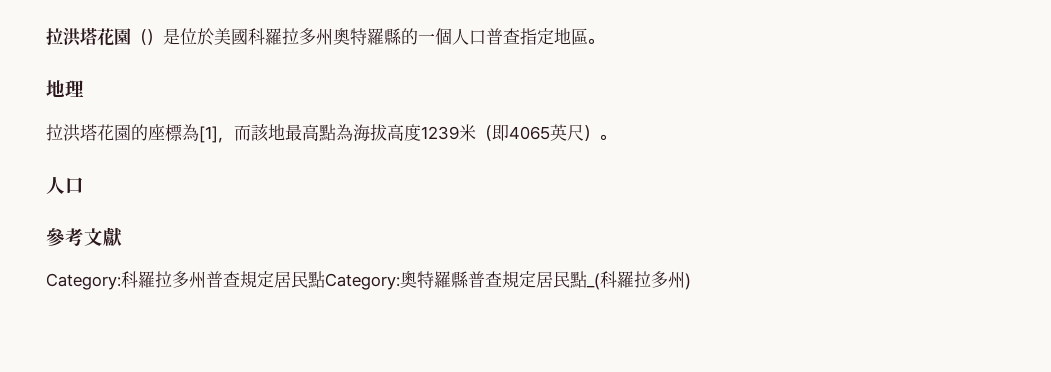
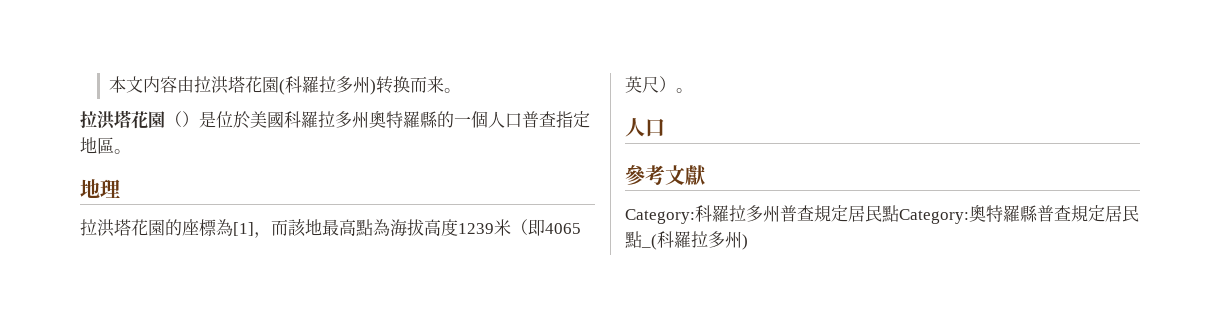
(46, 36) none -> [109,76,462,95] 本文内容由拉洪塔花園(科羅拉多州)转换而来。 //

